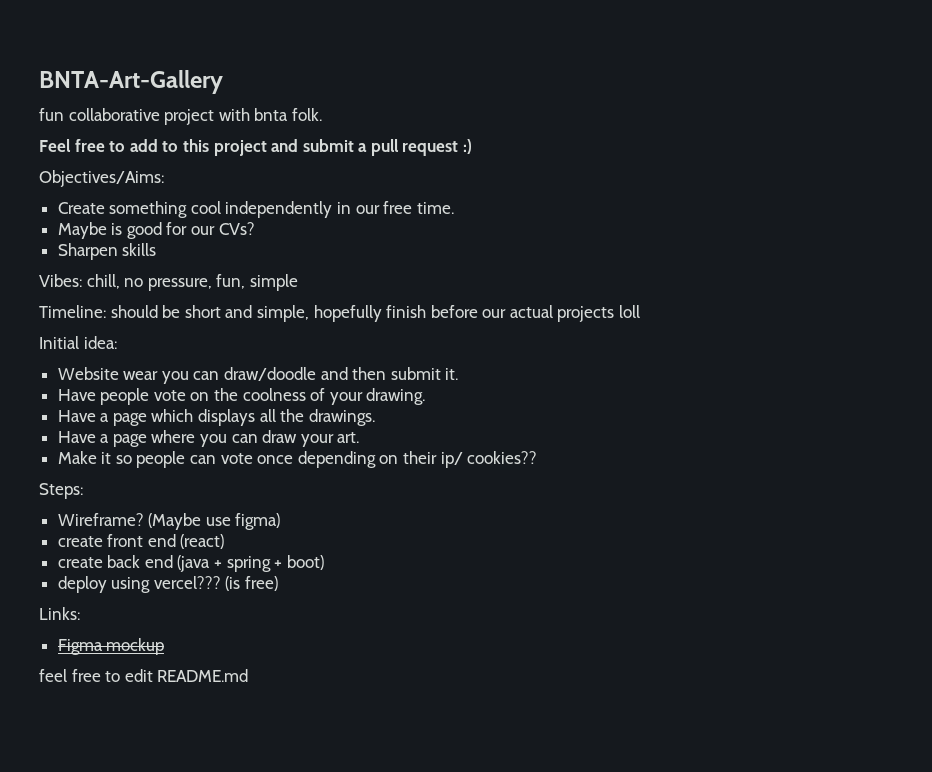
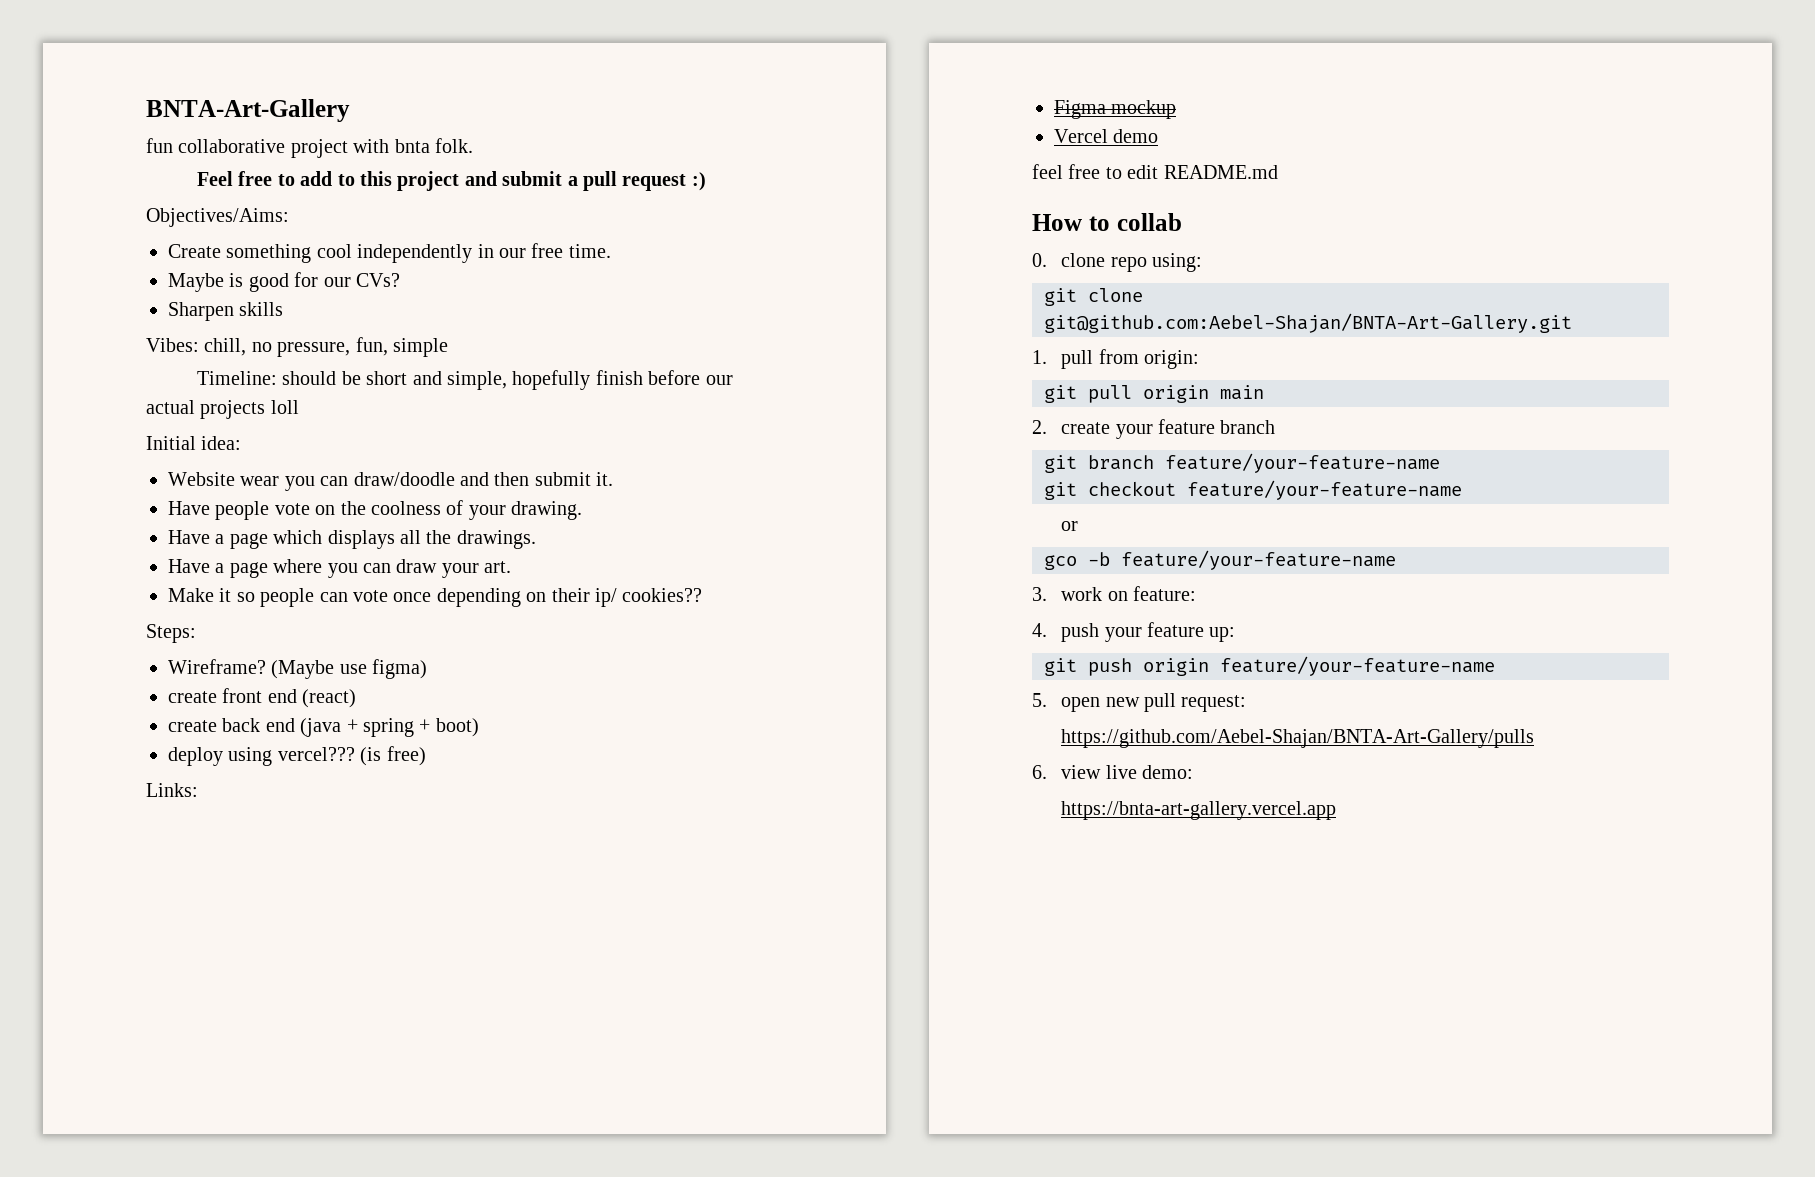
(165, 646) none -> [1054,129,1159,143] // Vercel demo
(249, 675) none -> [1032,213,1182,231] [1032,253,1202,272] [1044,288,1143,306] [1044,313,1572,333] [1032,349,1199,369] [1044,385,1264,403] [1032,419,1276,439] [1044,453,1440,473] [1044,480,1462,500] [1061,521,1079,531] [1044,550,1396,570] [1032,586,1196,601] [1032,622,1236,642] [1044,656,1495,676] [1032,693,1247,712] [1061,729,1535,748] [1032,765,1193,779] [1061,801,1337,820] // How to collab // 0. clone repo using: // git clone git@github.com:Aebel-Shajan/BNTA-Art-Gallery.git // 1. pull from origin: // git pull origin main // 2. create your feature branch // git branch feature/your-feature-name // git checkout feature/your-feature-name // or // gco -b feature/your-feature-name // 3. work on feature: // 4. push your feature up: // git push origin feature/your-feature-name // 5. open new pull request: // https://github.com/Aebel-Shajan/BNTA-Art-Gallery/pulls // 6. view live demo: // https://bnta-art-gallery.vercel.app

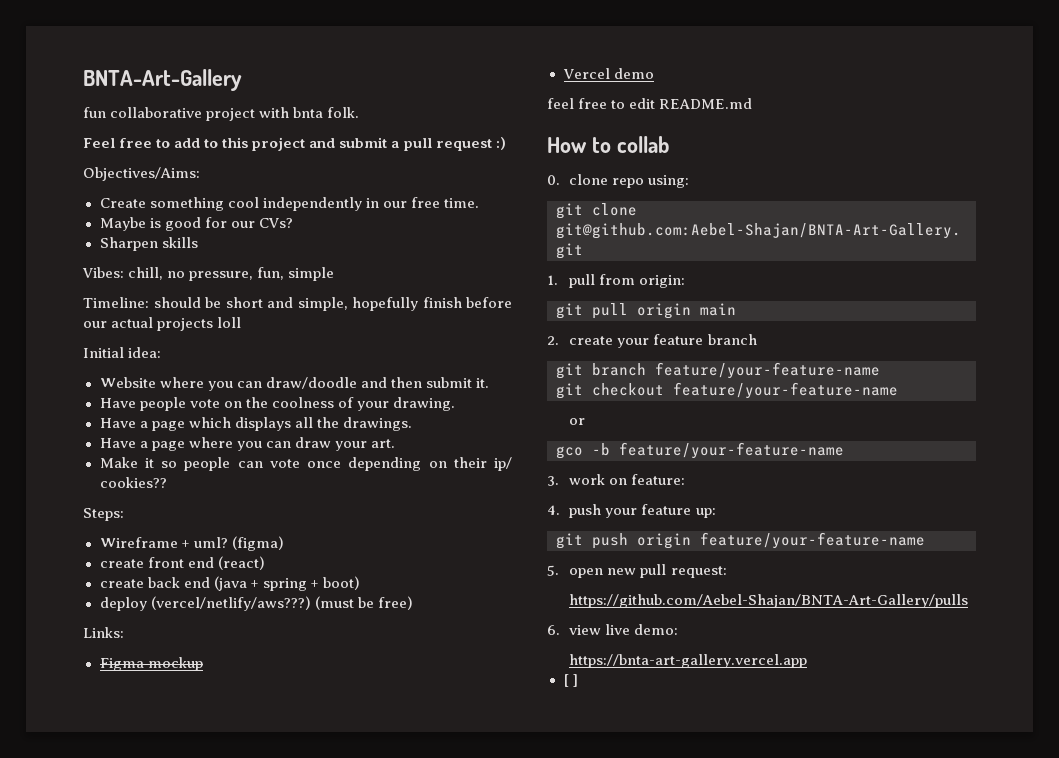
[240,476,280,486] wear -> [159,377,204,388] where
[168,659,428,679] Wireframe? (Maybe use figma) -> [99,536,284,551] Wireframe + uml? (figma)
[228,747,382,766] using vercel??? (is -> [150,596,374,611] (vercel/netlify/aws???) (must be
(1337, 810) none -> [563,674,578,687] // [ ]

